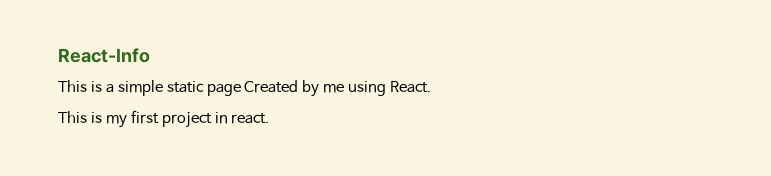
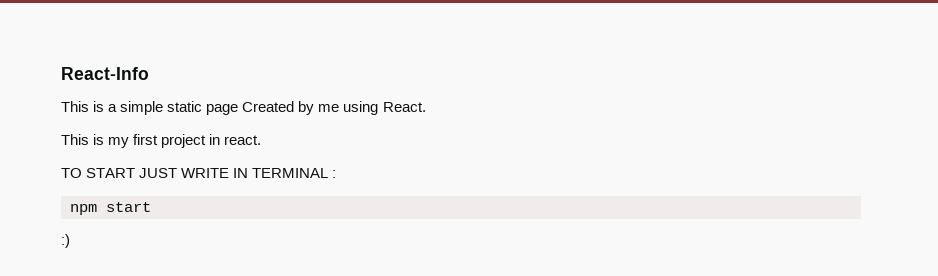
(270, 118) none -> [61,168,337,178] [70,202,151,215] [61,234,70,248] // TO START JUST WRITE IN TERMINAL : // npm start // :)

